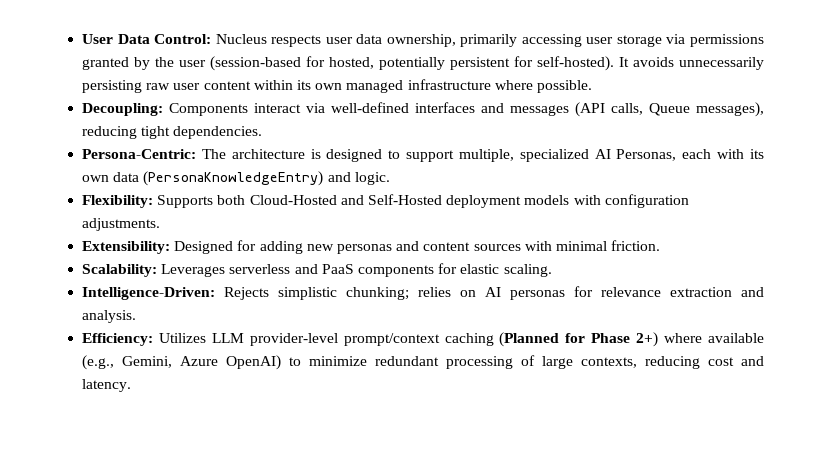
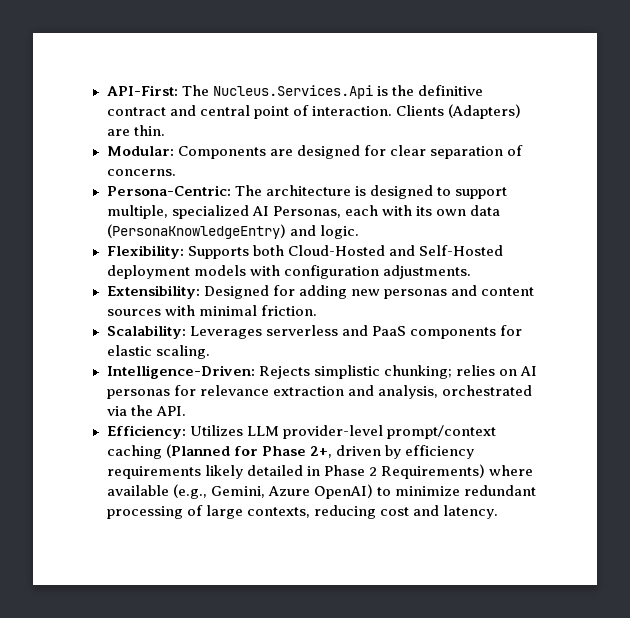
[82,34,764,47] [82,56,765,71] [82,79,592,93] [82,102,764,117] [82,126,263,139] User Data Control: Nucleus respects user data ownership, primarily accessing user storage via permissions granted by the user (session-based for hosted, potentially persistent for self-hosted). It avoids unnecessarily persisting raw user content within its own managed infrastructure where possible. // Decoupling: Components interact via well-defined interfaces and messages (API calls, Queue messages), reducing tight dependencies. -> [106,85,483,99] [106,104,521,119] [106,125,165,136] [106,145,523,159] [106,169,176,176] API-First: The Nucleus.Services.Api is the definitive contract and central point of interaction. Clients (Adapters) are thin. // Modular: Components are designed for clear separation of concerns.
[82,310,137,323] analysis. -> [377,385,532,399] [106,405,186,416] analysis, orchestrated via the API.
[636,332,659,347] 2+) -> [309,445,474,459] [106,464,485,479] 2+, driven by efficiency requirements likely detailed in Phase 2 Requirements)

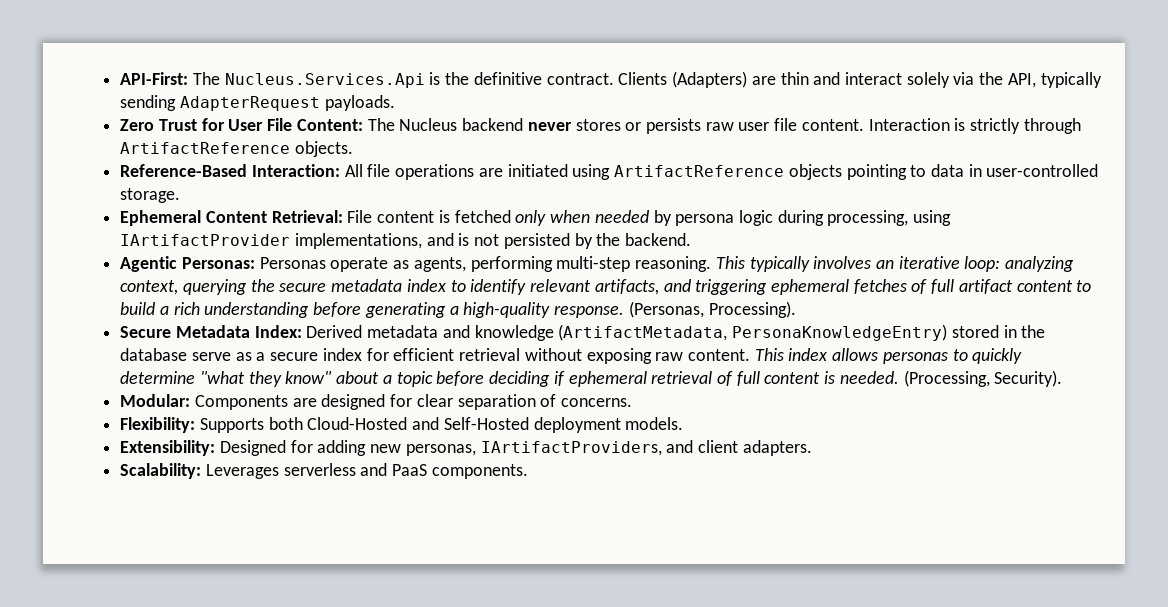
[106,104,521,119] [106,125,165,136] contract and central point of interaction. Clients (Adapters) are thin. -> [546,71,1102,88] [120,95,395,111] [120,118,1081,134] [120,141,353,157] [120,164,1099,180] [120,188,181,203] [120,210,952,226] [120,233,692,249] [120,256,1075,272] [120,279,1092,295] [120,301,796,318] [120,324,1046,341] [120,348,1023,364] [120,370,1063,387] contract. Clients (Adapters) are thin and interact solely via the API, typically sending AdapterRequest payloads. // Zero Trust for User File Content: The Nucleus backend never stores or persists raw user file content. Interaction is strictly through ArtifactReference objects. // Reference-Based Interaction: All file operations are initiated using ArtifactReference objects pointing to data in user-controlled storage. // Ephemeral Content Retrieval: File content is fetched only when needed by persona logic during processing, using IArtifactProvider implementations, and is not persisted by the backend. // Agentic Personas: Personas operate as agents, performing multi-step reasoning. This typically involves an iterative loop: analyzing context, querying the secure metadata index to identify relevant artifacts, and triggering ephemeral fetches of full artifact content to build a rich understanding before generating a high-quality response. (Personas, Processing). // Secure Metadata Index: Derived metadata and knowledge (ArtifactMetadata, PersonaKnowledgeEntry) stored in the database serve as a secure index for efficient retrieval without exposing raw content. This index allows personas to quickly determine "what they know" about a topic before deciding if ephemeral retrieval of full content is needed. (Processing, Security).
[106,185,507,199] [106,205,500,219] [106,224,359,239] // Persona-Centric: The architecture is designed to support multiple, specialized AI Personas, each with its own data (PersonaKnowledgeEntry) and logic. -> (633, 402) none
[193,265,471,279] models with configuration adjustments. -> [625,417,684,430] models.
[383,285,534,299] [106,305,317,316] personas and content sources with minimal friction. -> [405,440,812,456] personas, IArtifactProviders, and client adapters.
[409,325,522,339] [106,345,210,359] [106,365,537,379] [106,385,532,399] [106,405,186,416] [106,425,496,439] [106,444,474,459] [106,464,533,479] [106,484,536,499] [106,505,498,519] components for elastic scaling. // Intelligence-Driven: Rejects simplistic chunking; relies on AI personas for relevance extraction and analysis, orchestrated via the API. // Efficiency: Utilizes LLM provider-level prompt/context caching (Planned for Phase 2+, driven by efficiency requirements likely detailed in Phase 2 Requirements) where available (e.g., Gemini, Azure OpenAI) to minimize redundant processing of large contexts, reducing cost and latency. -> [431,464,528,479] components.

